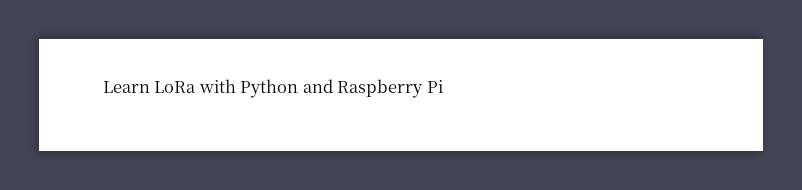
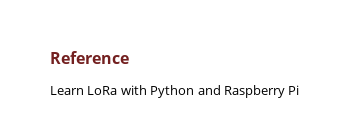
(103, 87) none -> [50,51,129,64] Reference //

